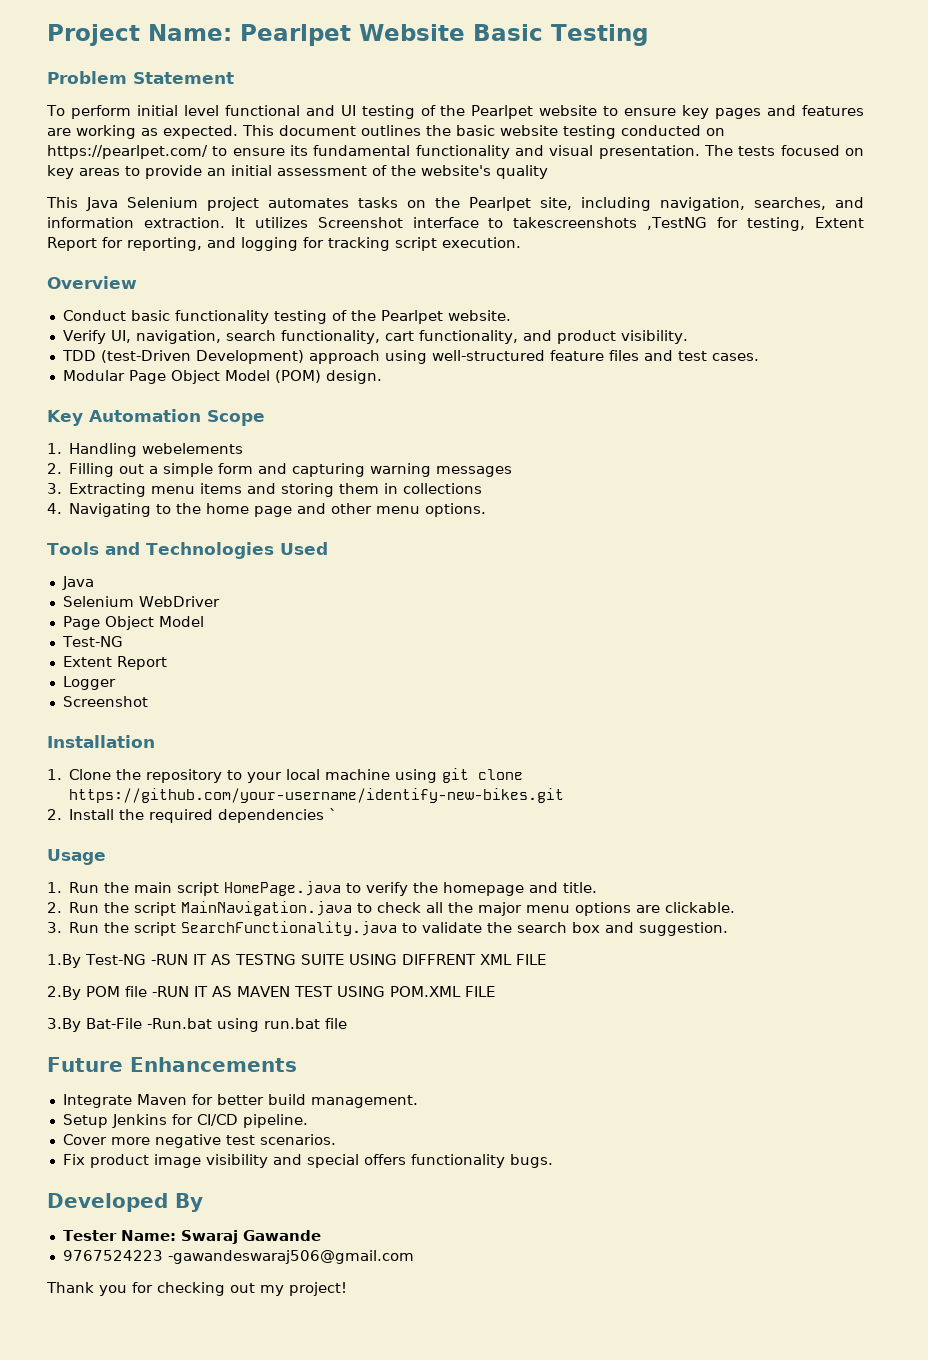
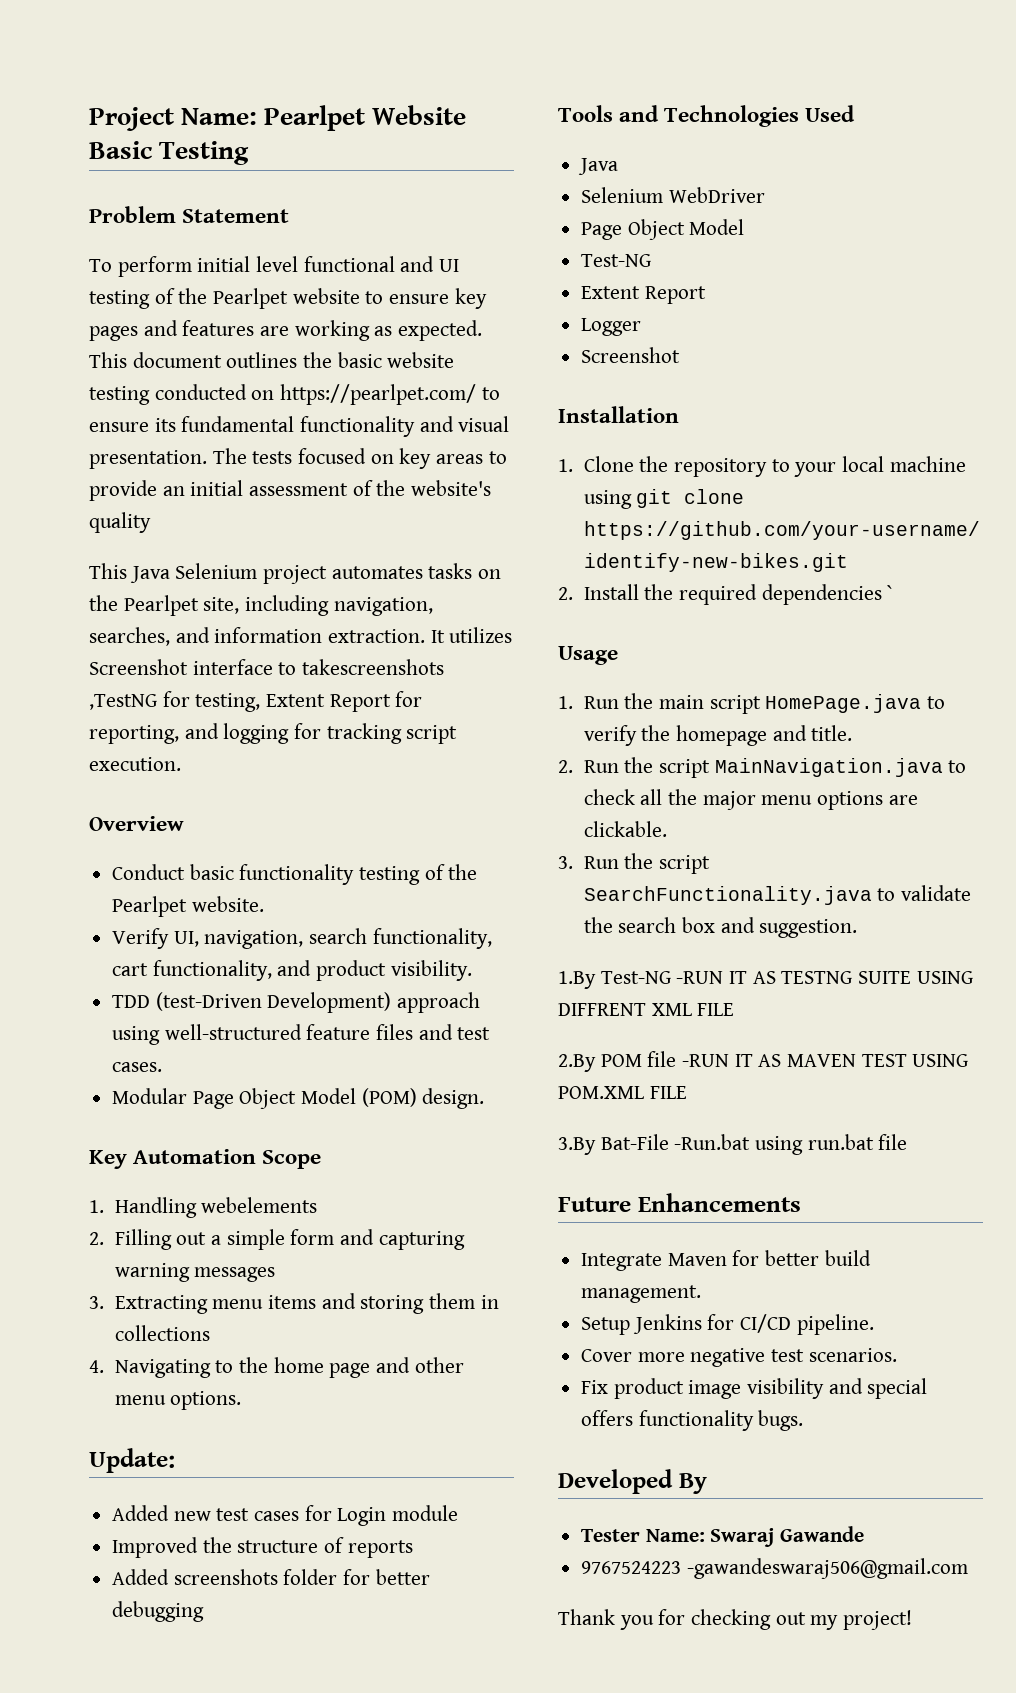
(487, 510) none -> [89,1448,175,1473] [112,1505,459,1526] [112,1537,413,1558] [112,1569,430,1585] [112,1601,205,1622] // Update: // Added new test cases for Login module // Improved the structure of reports // Added screenshots folder for better debugging

